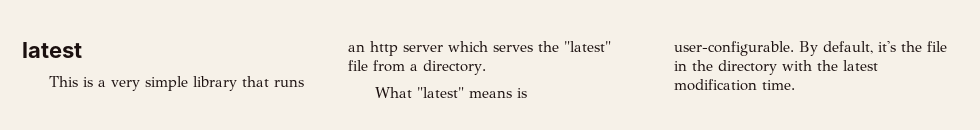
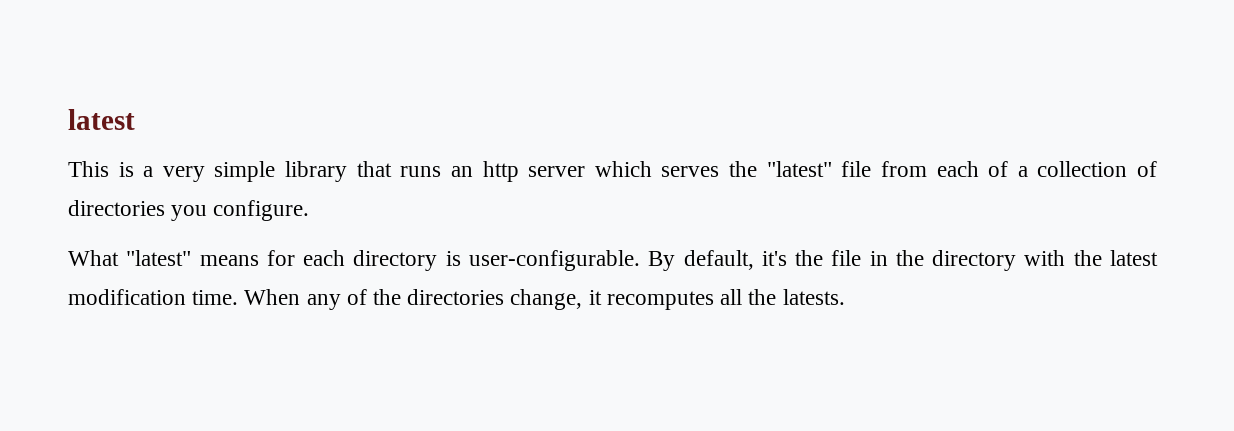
[410,60,486,75] a directory. -> [936,161,1157,177] [68,200,310,221] each of a collection of directories you configure.
(512, 94) none -> [266,250,438,271] for each directory
(795, 85) none -> [244,289,845,310] When any of the directories change, it recomputes all the latests.

